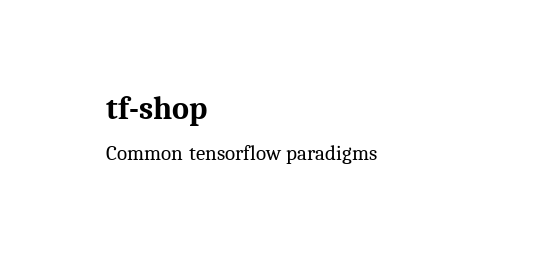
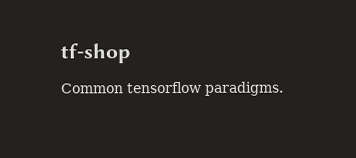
[286,145,378,164] paradigms -> [205,81,284,96] paradigms.

